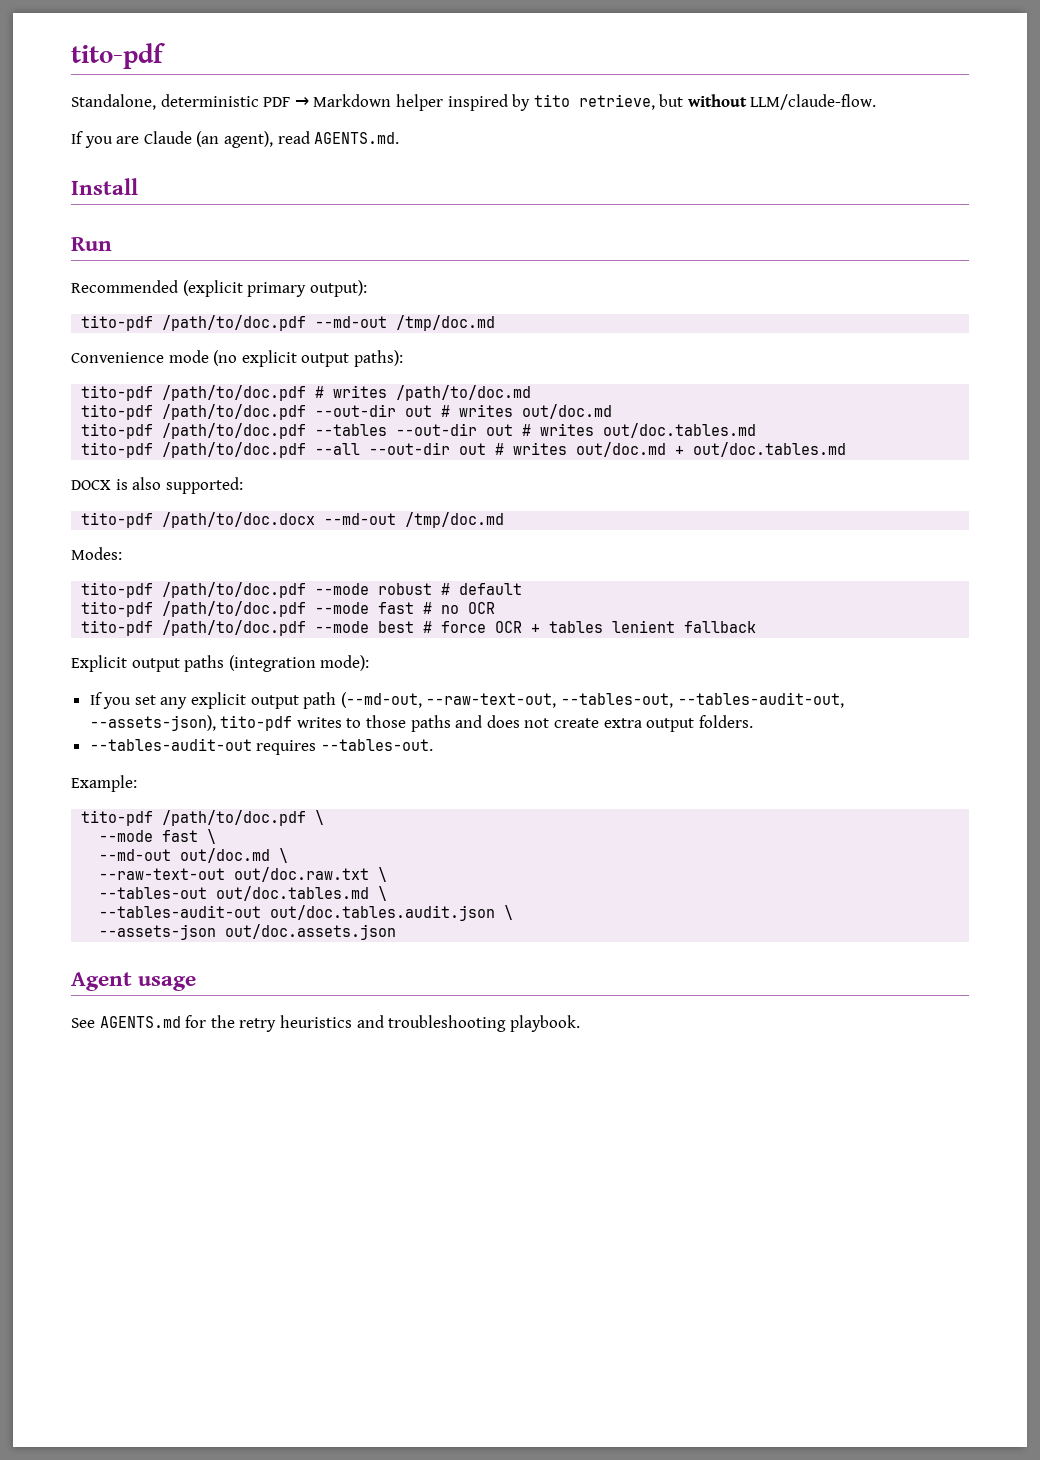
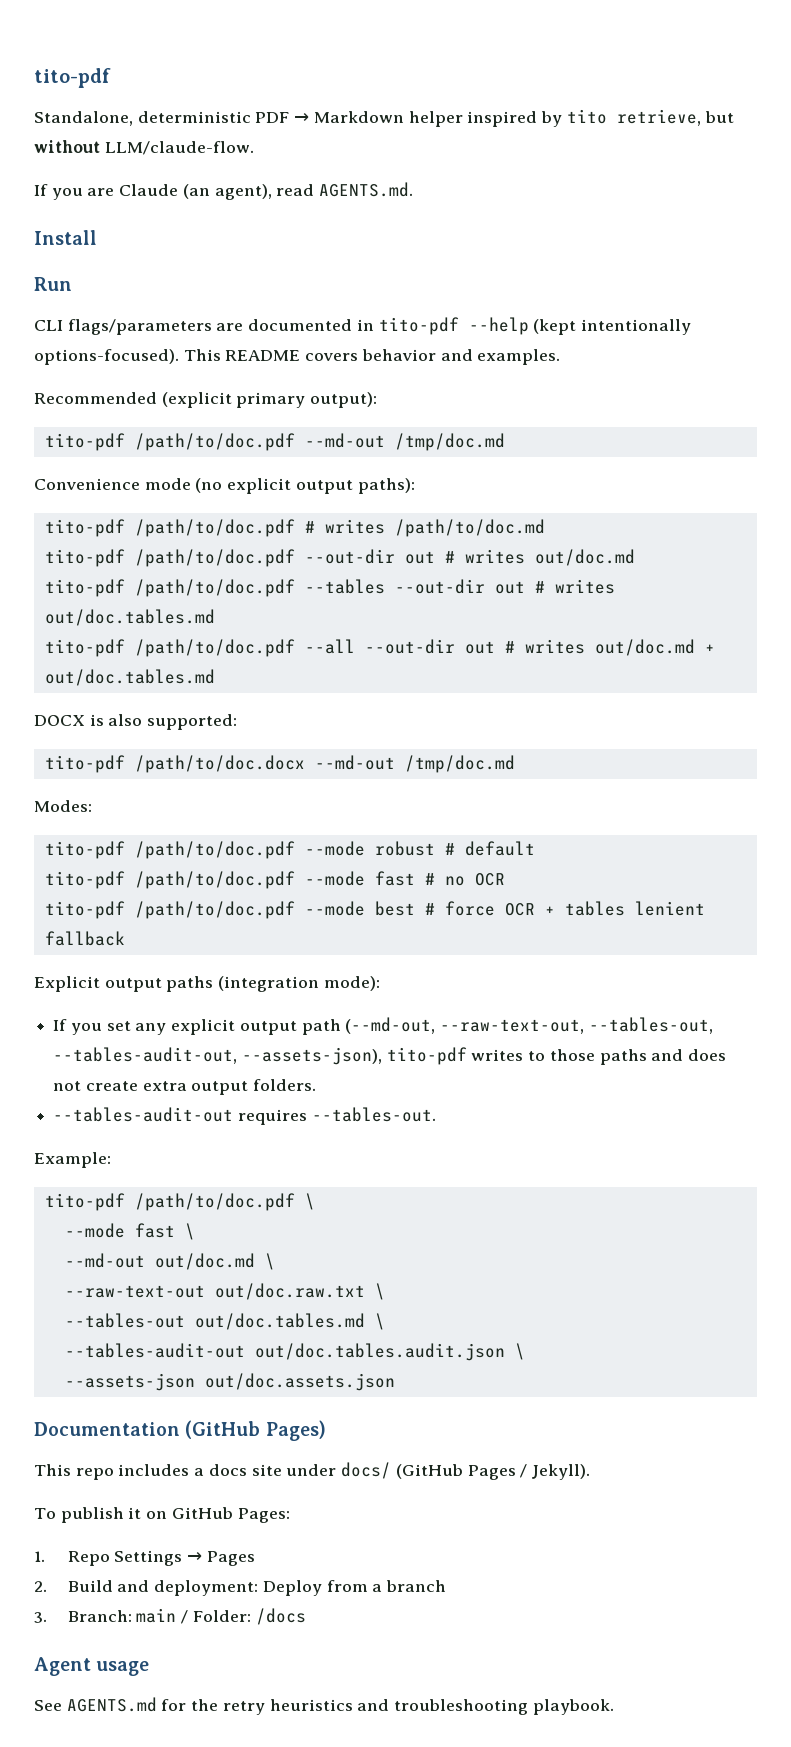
(112, 244) none -> [34,317,692,335] [34,349,561,365] // CLI flags/parameters are documented in tito-pdf --help (kept intentionally options-focused). This README covers behavior and examples.
(397, 932) none -> [34,1420,326,1441] [34,1462,590,1480] [34,1507,290,1523] [34,1550,255,1566] [34,1580,447,1596] [34,1608,306,1625] // Documentation (GitHub Pages) // This repo includes a docs site under docs/ (GitHub Pages / Jekyll). // To publish it on GitHub Pages: // 1. Repo Settings → Pages // 2. Build and deployment: Deploy from a branch // 3. Branch: main / Folder: /docs

